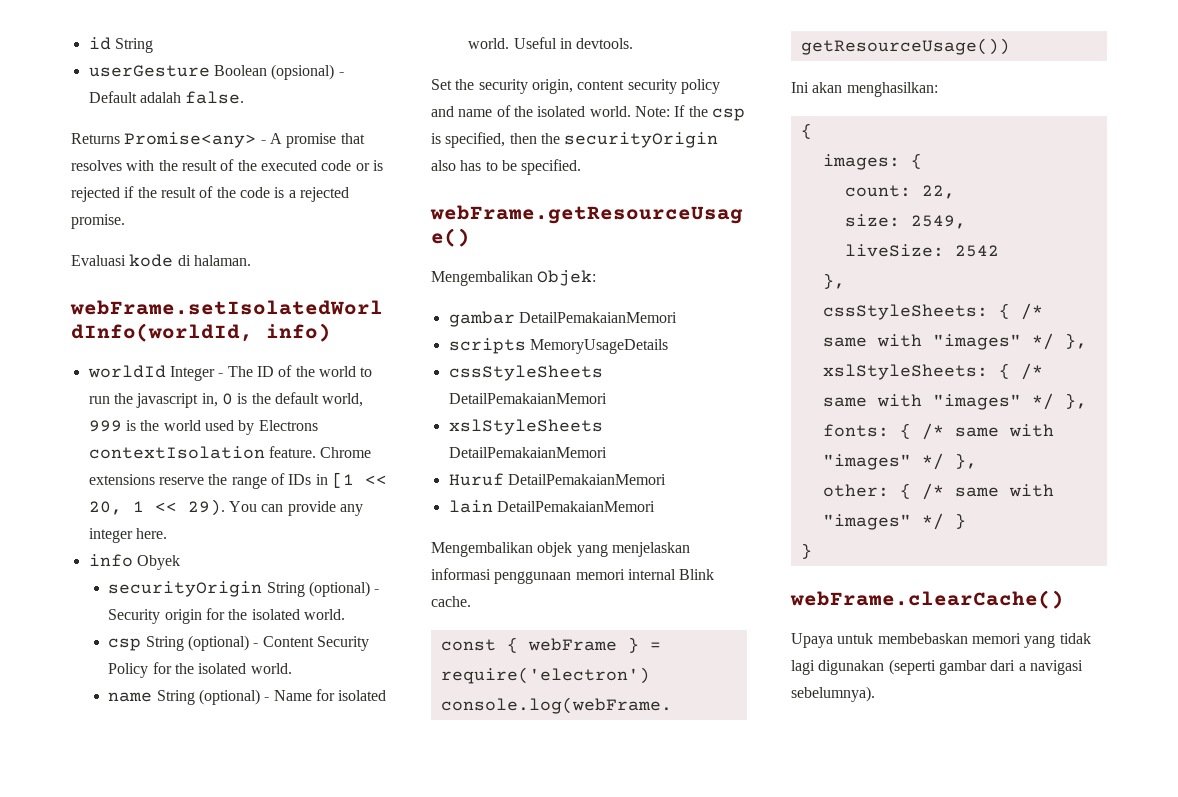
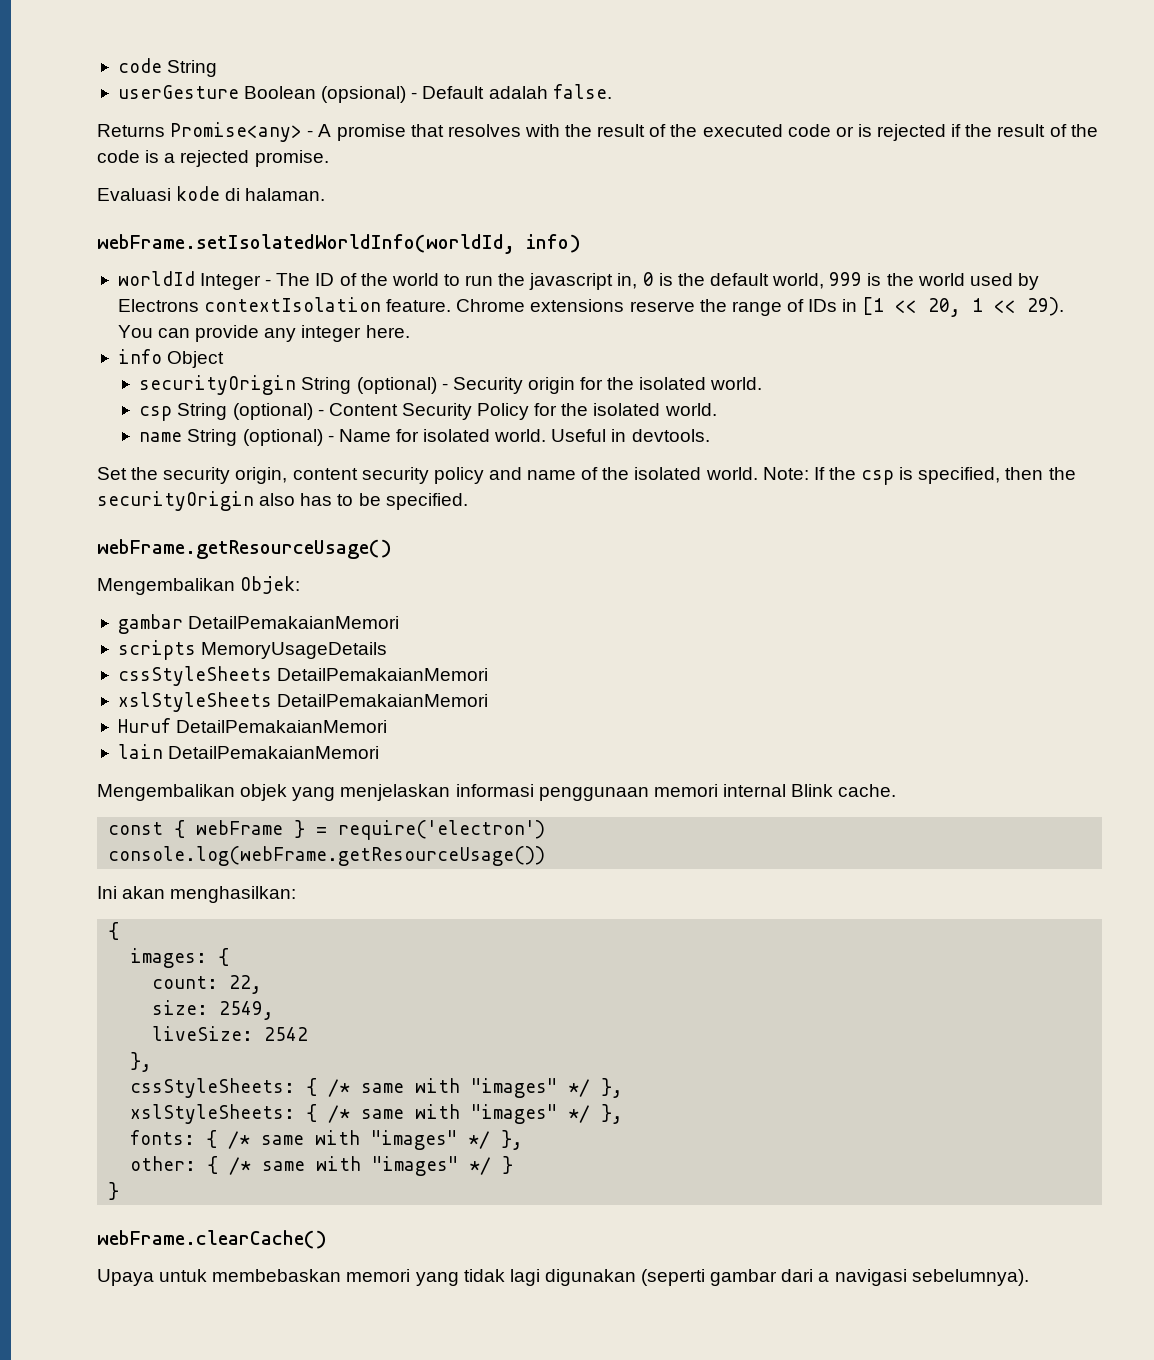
[88,37,111,50] id -> [117,58,162,73] code
[136,555,180,570] Obyek -> [167,351,225,368] Object

